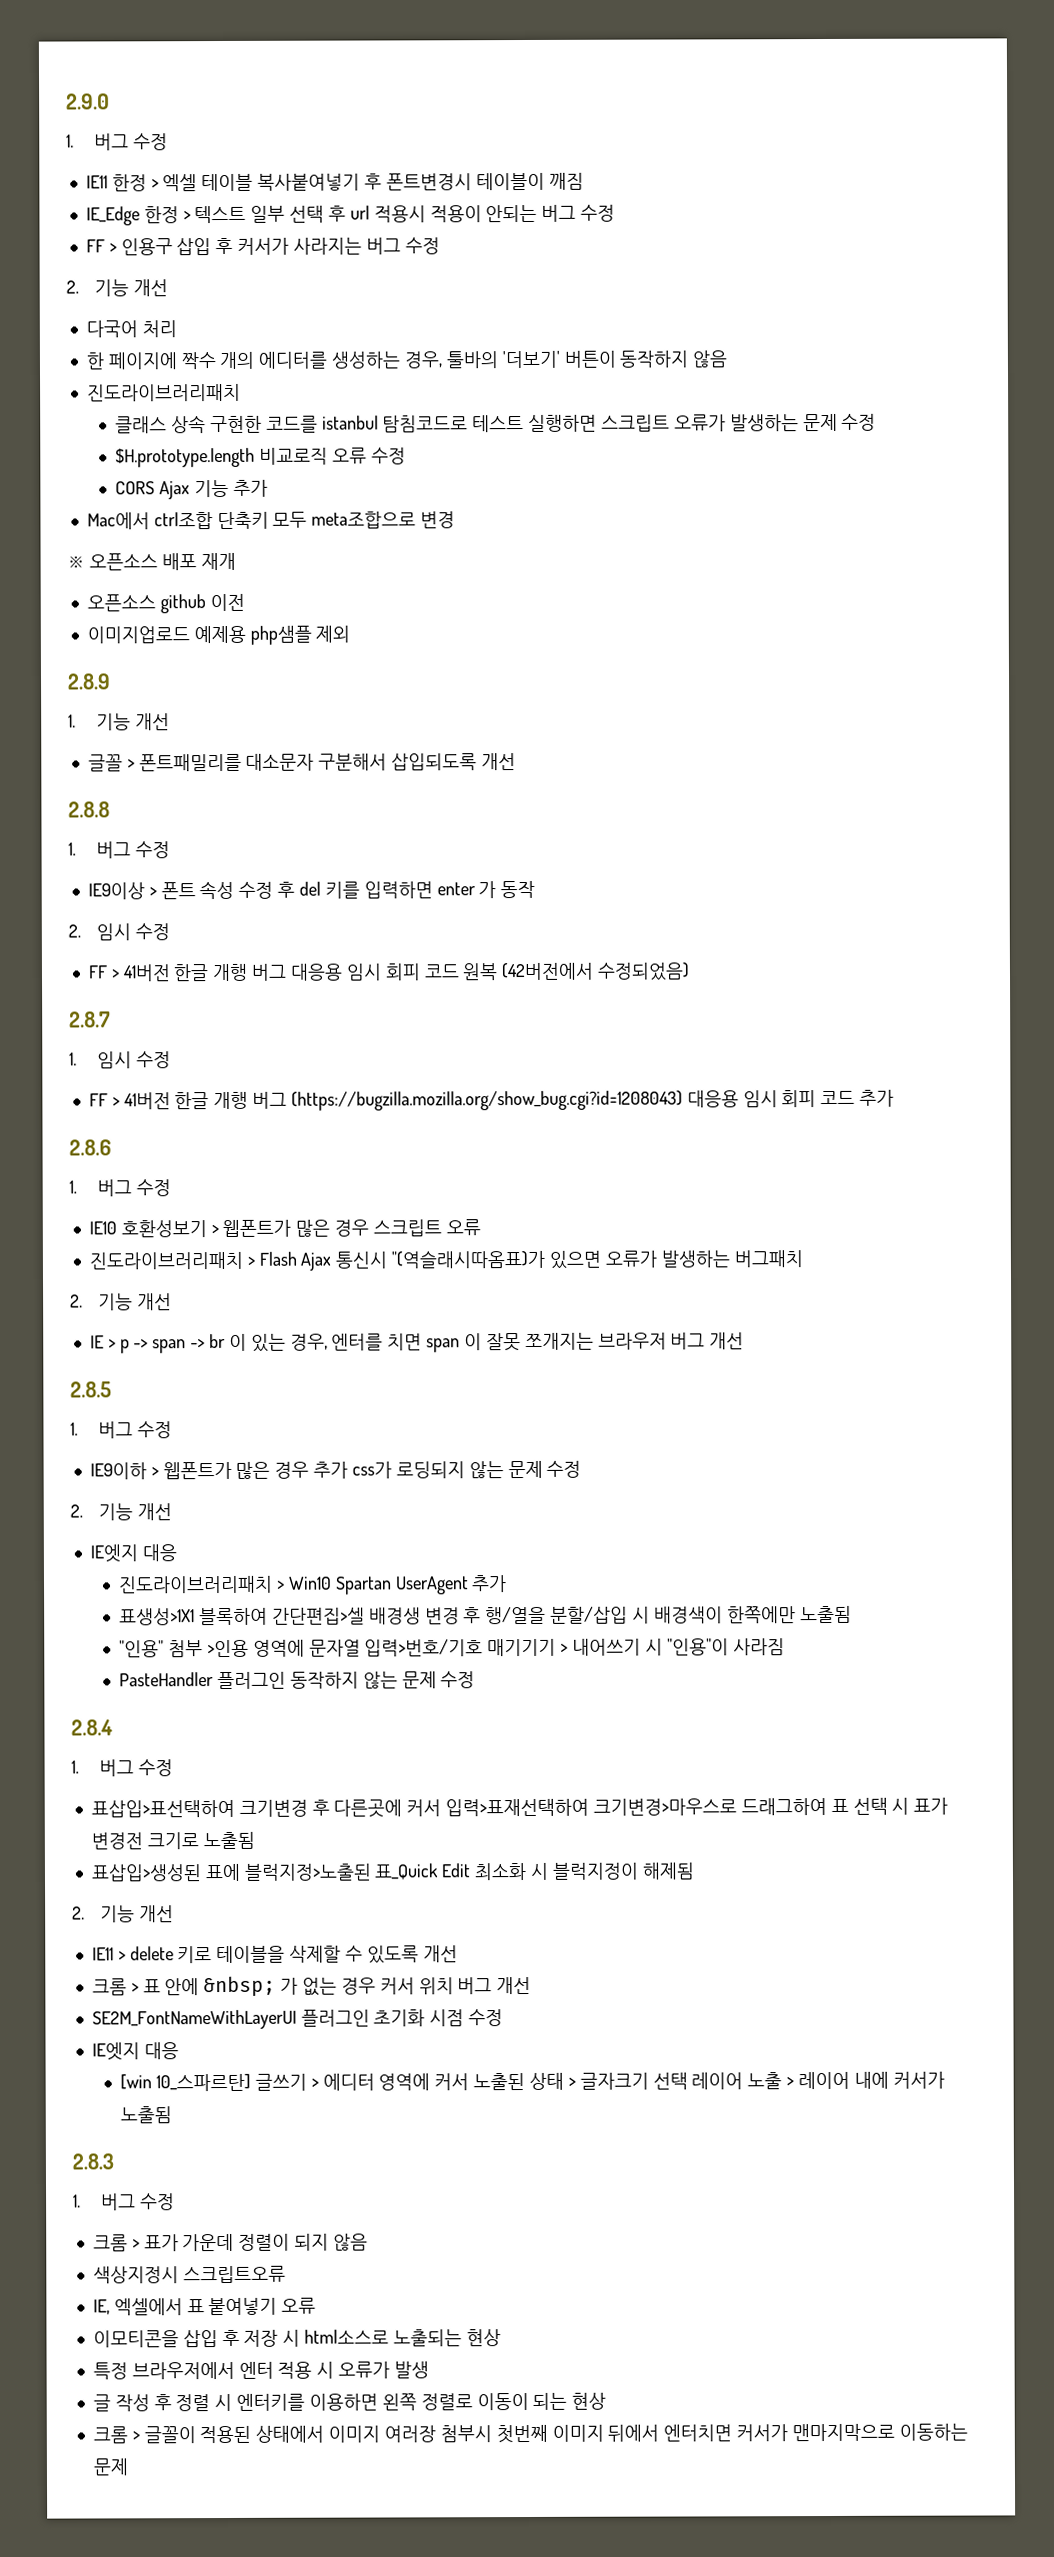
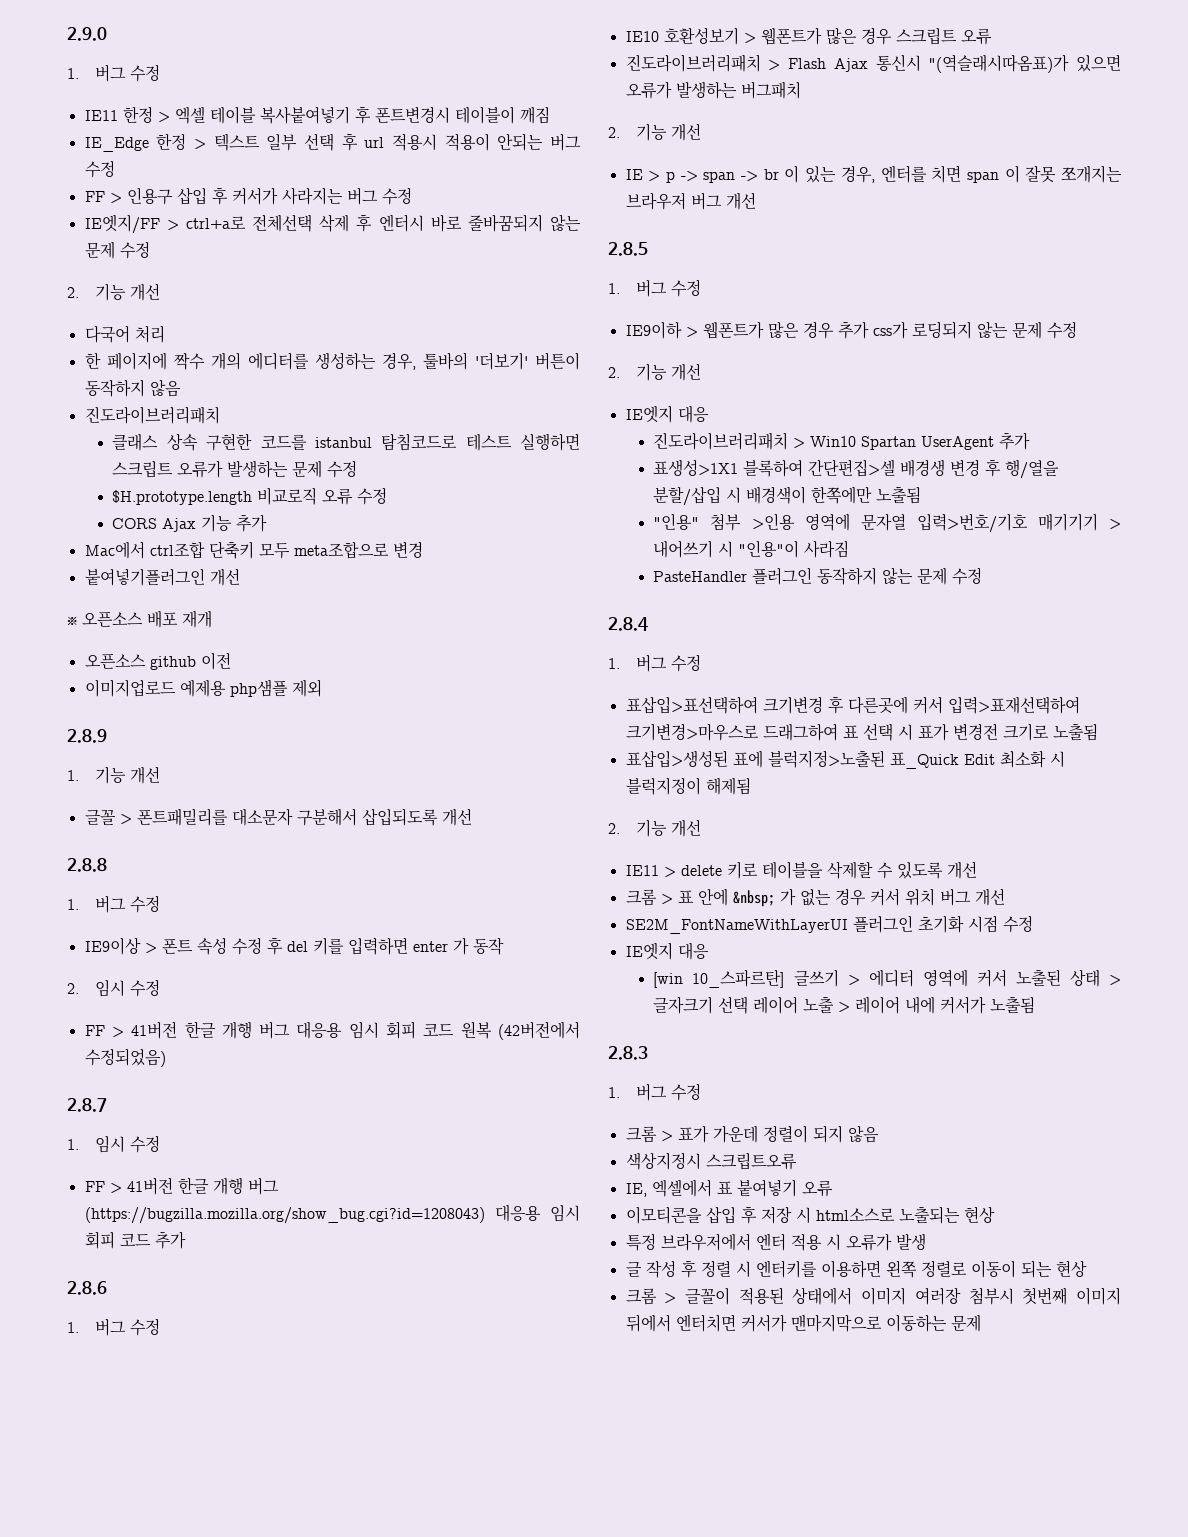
(440, 246) none -> [84,214,581,234] [84,241,150,259] // IE엣지/FF > ctrl+a로 전체선택 삭제 후 엔터시 바로 줄바꿈되지 않는 문제 수정
(456, 520) none -> [84,568,240,586] // 붙여넣기플러그인 개선

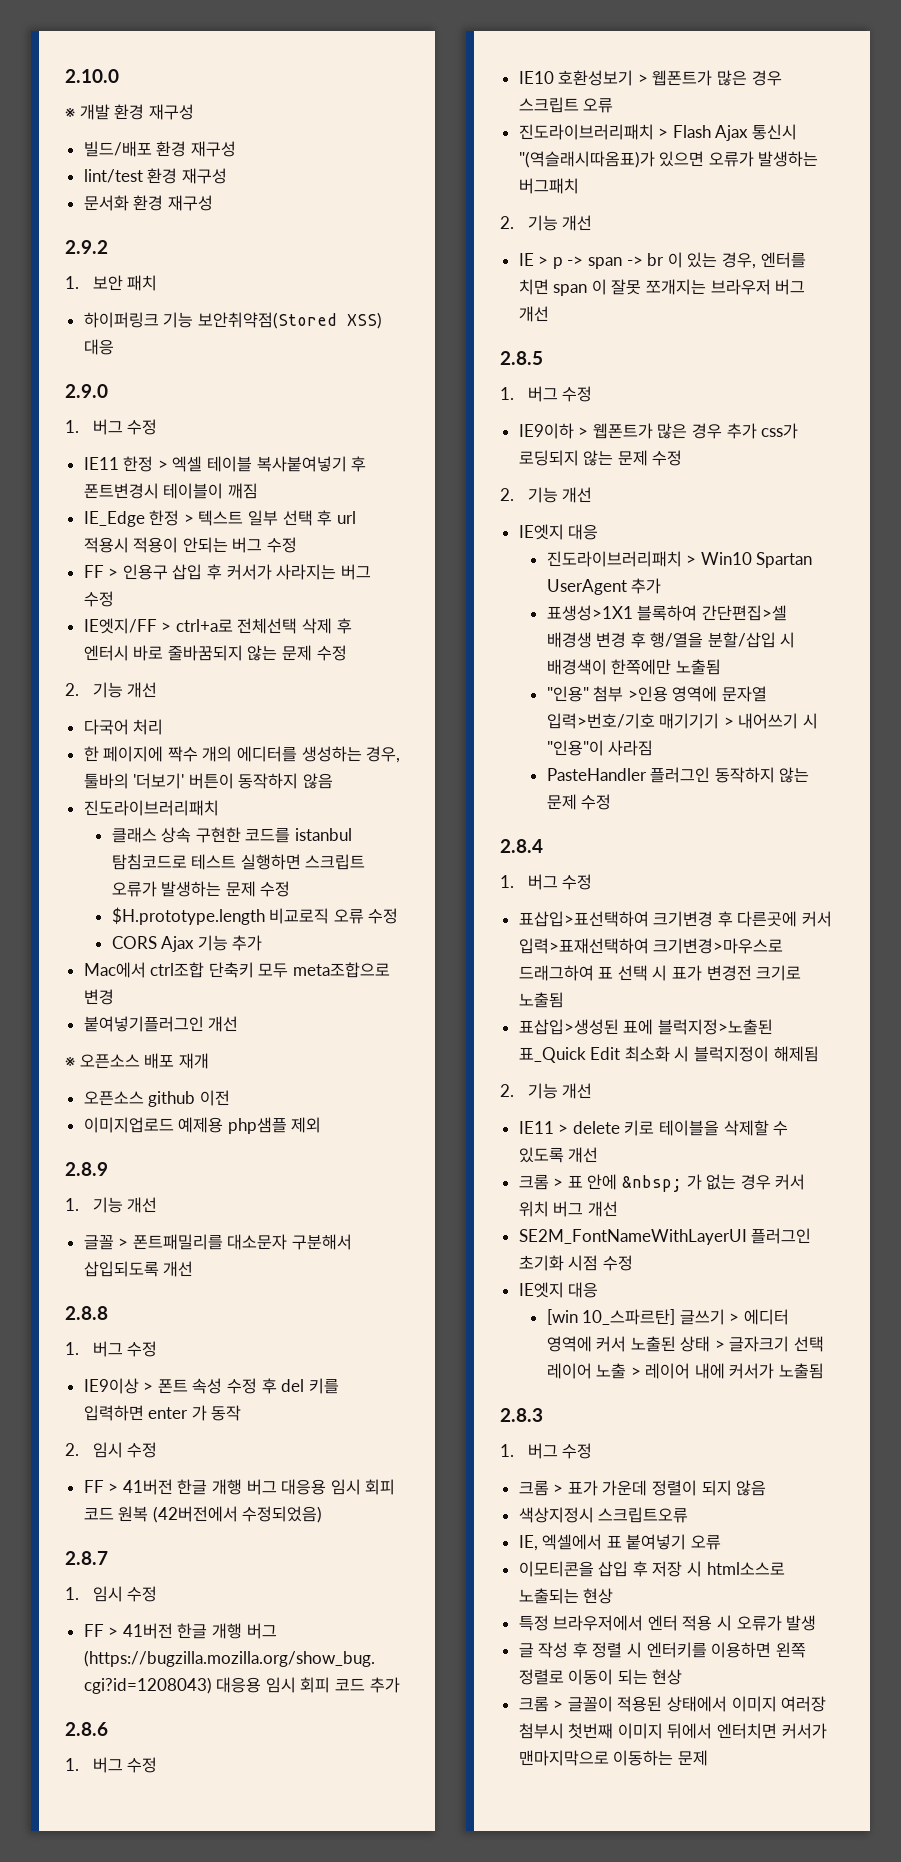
(67, 34) none -> [65,69,119,83] [65,104,194,120] [83,141,236,157] [83,168,227,184] [83,195,213,211] [65,240,108,254] [65,275,158,291] [83,312,382,329] [83,339,114,355] 2.10.0 // ※ 개발 환경 재구성 // 빌드/배포 환경 재구성 // lint/test 환경 재구성 // 문서화 환경 재구성 // 2.9.2 // 1. 보안 패치 // 하이퍼링크 기능 보안취약점(Stored XSS) 대응 //

